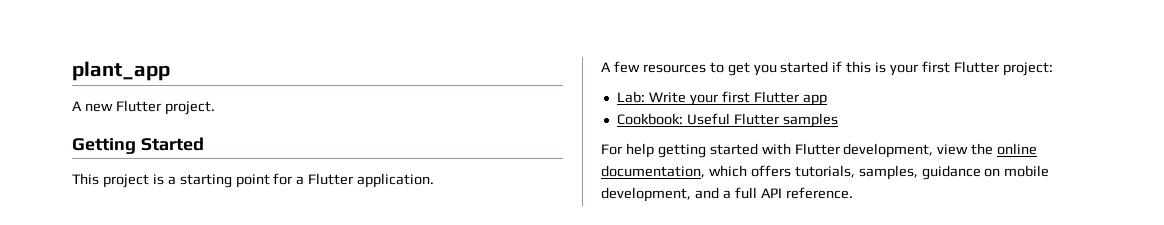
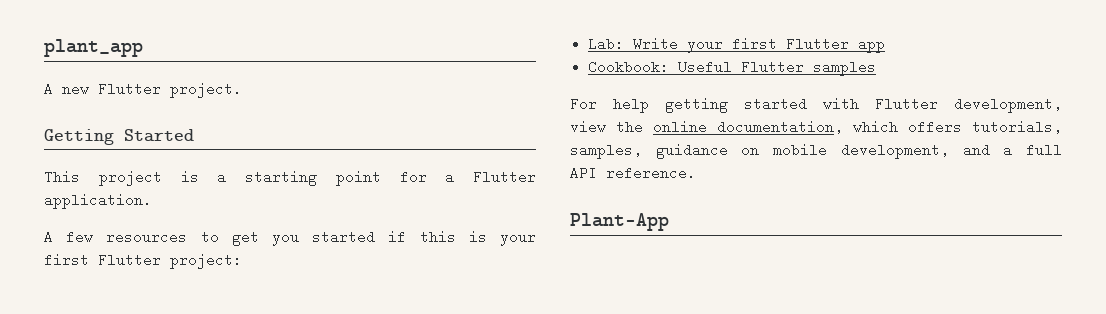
(853, 193) none -> [570,213,669,231] // Plant-App

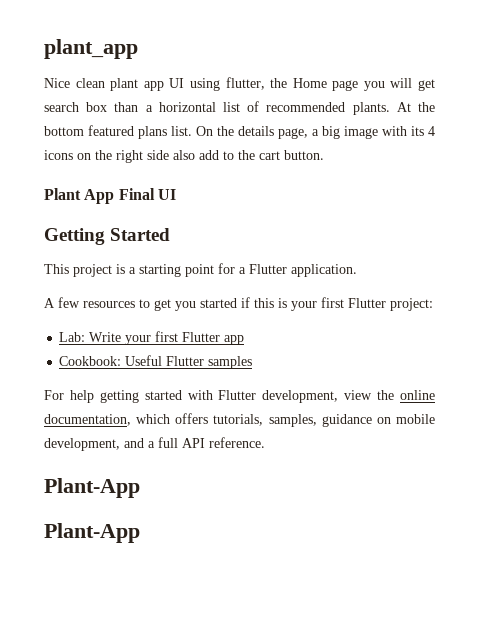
[44,82,242,98] A new Flutter project. -> [44,77,435,91] [44,101,435,115] [44,125,435,139] [44,150,324,163] [44,188,176,204] Nice clean plant app UI using flutter, the Home page you will get search box than a horizontal list of recommended plants. At the bottom featured plans list. On the details page, a big image with its 4 icons on the right side also add to the cart button. // Plant App Final UI
(669, 222) none -> [44,523,140,543] // Plant-App

